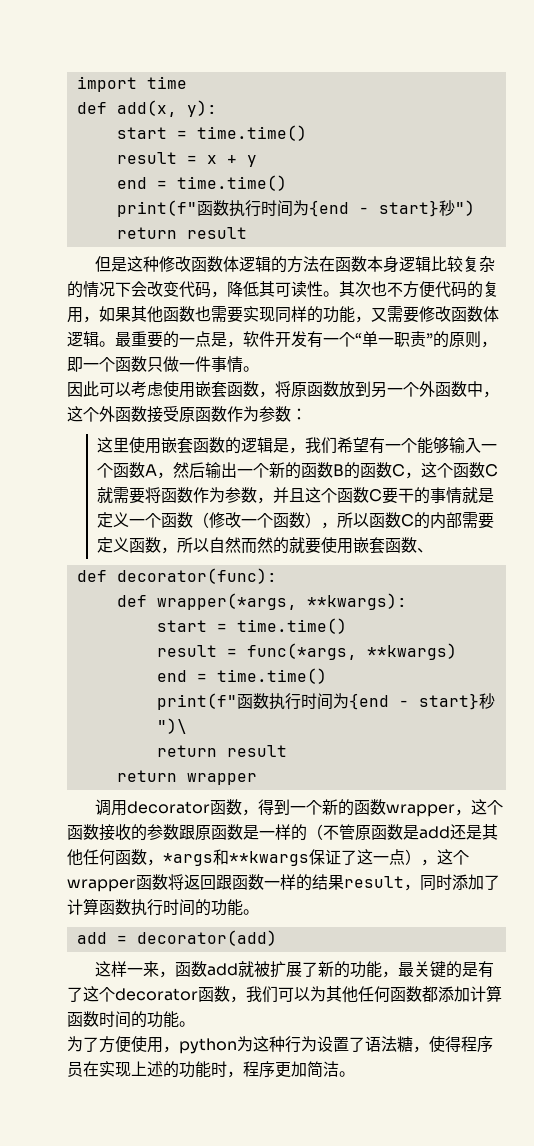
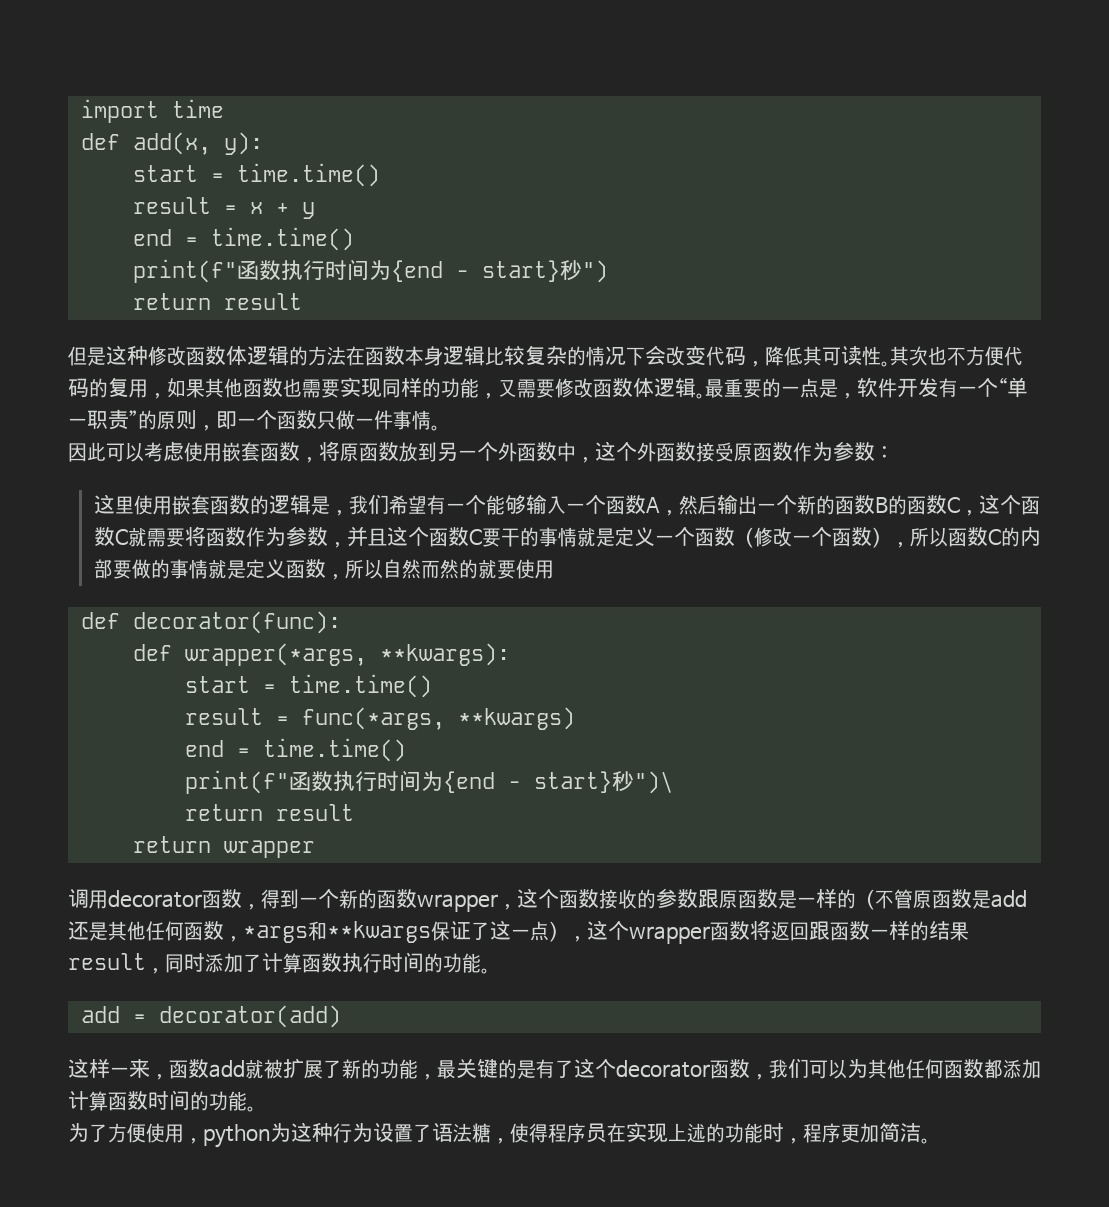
[462,512,495,529] 需要 -> [112,559,246,579] 要做的事情就是
[353,537,434,554] 嵌套函数、 -> (554, 569) none

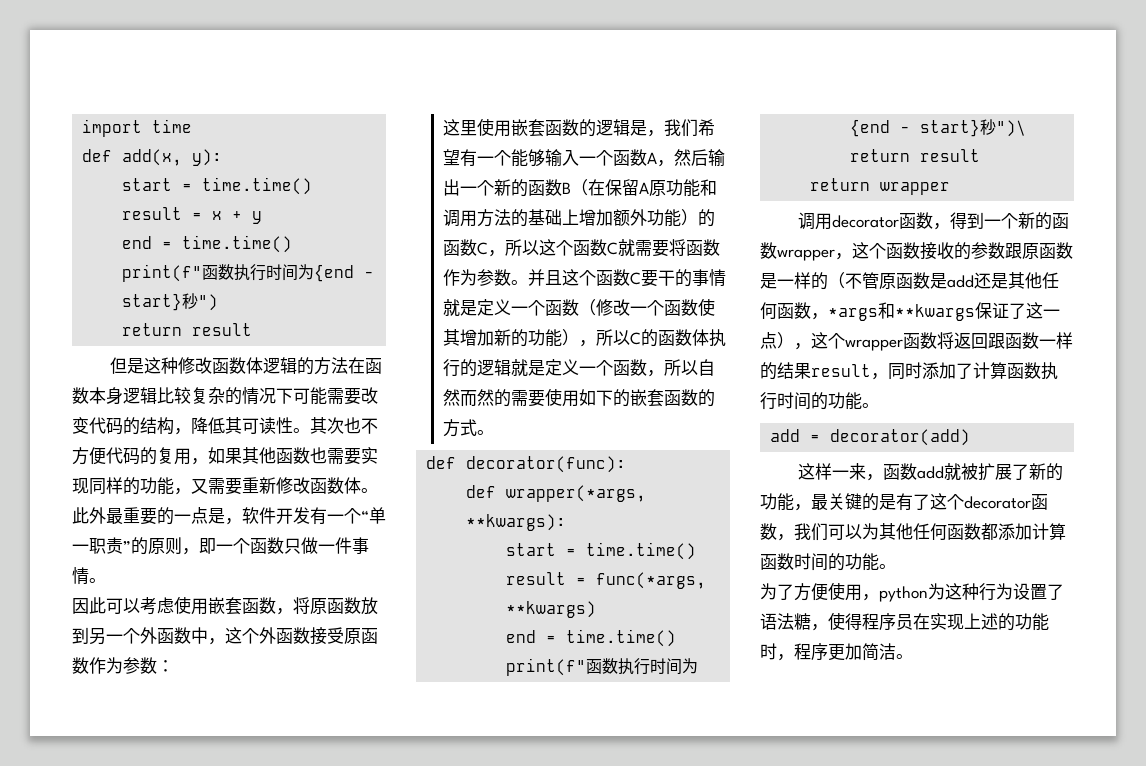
[645,345,666,365] 会 -> [293,387,361,405] 可能需要
(746, 355) none -> [123,417,174,435] 的结构
[555,378,705,399] 修改函数体逻辑。 -> [242,477,378,494] [72,507,106,524] 重新修改函数体。此外
(888, 505) none -> [570,179,717,197] [442,209,698,227] （在保留A原功能和调用方法的基础上增加额外功能）
(979, 513) none -> [504,239,539,256] 所以
[327,542,347,548] ， -> [510,280,528,285] 。
[871,526,1041,548] [93,559,286,579] ），所以函数C的内部要做的事情就是定义 -> [697,298,715,316] [442,329,726,347] [442,359,613,377] 使其增加新的功能），所以C的函数体执行的逻辑就是定义一个
[477,560,497,579] 就 -> [510,389,528,406] 需
(554, 569) none -> [578,389,715,407] [442,419,494,437] 如下的嵌套函数的方式。

